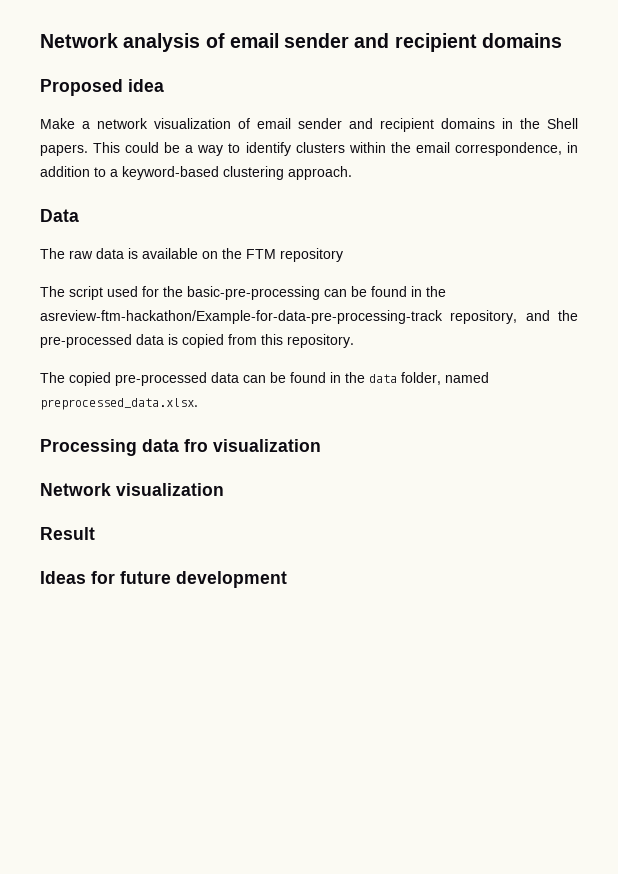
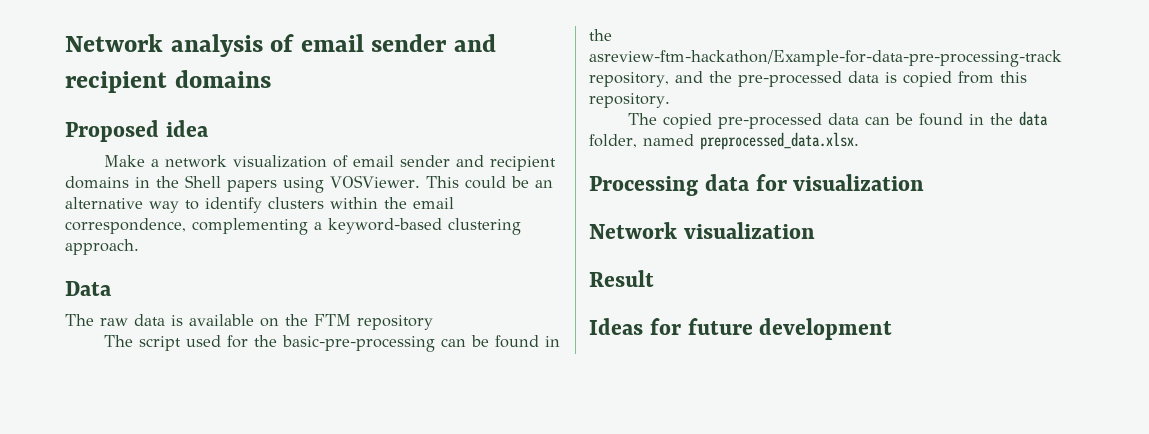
[40,144,88,156] papers. -> [227,175,420,193] papers using VOSViewer.
[185,145,194,153] a -> [534,180,553,188] [65,197,143,209] an alternative
[567,142,578,153] [40,166,106,177] in addition to -> [192,218,308,235] complementing
[184,439,208,452] fro -> [755,174,787,191] for

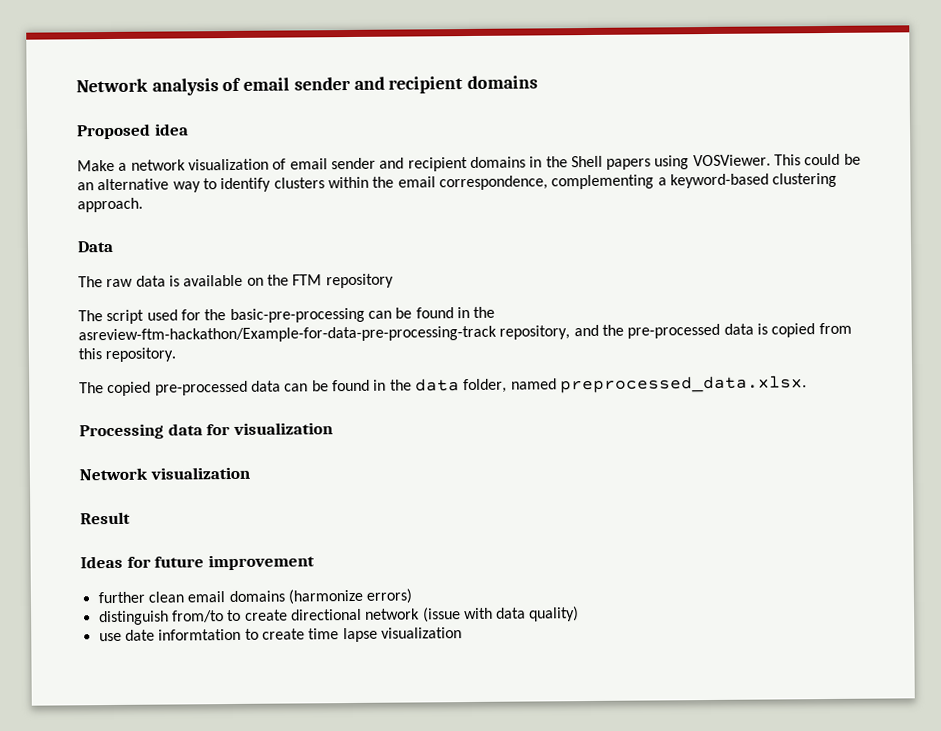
[759,318,893,340] development -> [207,554,315,571] [97,588,413,605] [98,606,580,626] [98,627,462,643] improvement // further clean email domains (harmonize errors) // distinguish from/to to create directional network (issue with data quality) // use date informtation to create time lapse visualization

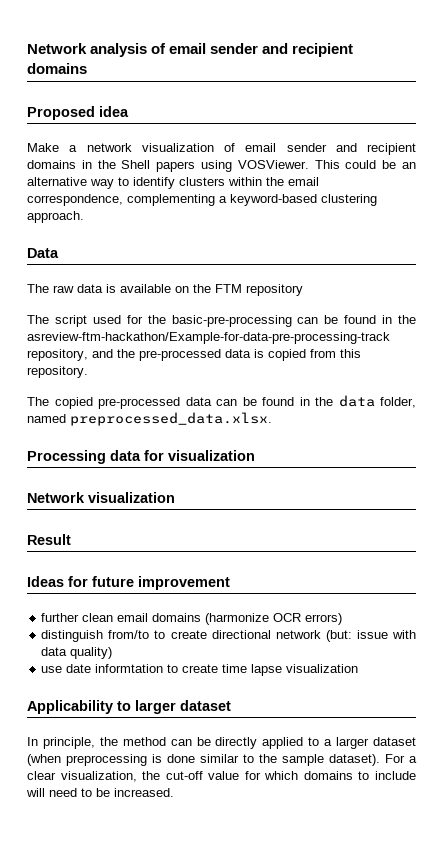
(363, 596) none -> [273,613,302,622] OCR
[422,607,461,623] (issue -> [325,630,388,642] (but: issue
(462, 633) none -> [27,700,231,714] [27,737,417,749] [27,754,417,766] [27,771,416,782] [26,788,174,797] // Applicability to larger dataset // In principle, the method can be directly applied to a larger dataset (when preprocessing is done similar to the sample dataset). For a clear visualization, the cut-off value for which domains to include will need to be increased.

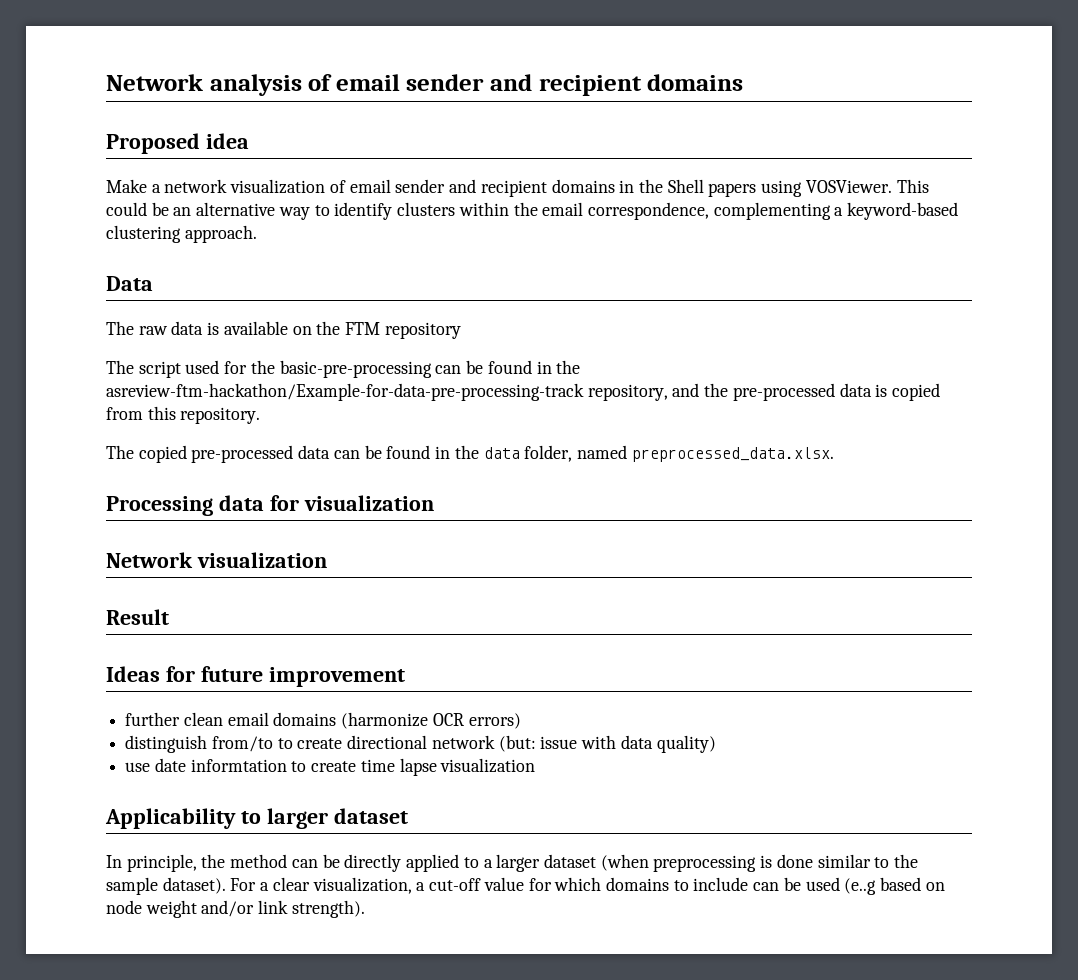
[142,771,161,780] the -> [416,882,426,891] a
[26,788,174,797] will need to be increased. -> [753,877,945,895] [106,900,365,918] can be used (e..g based on node weight and/or link strength).

